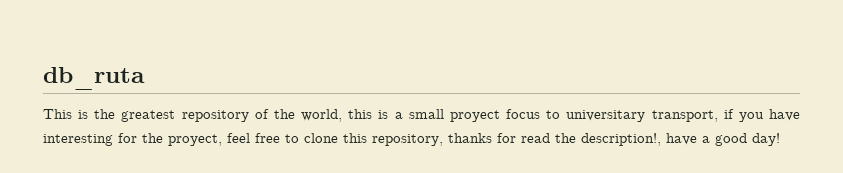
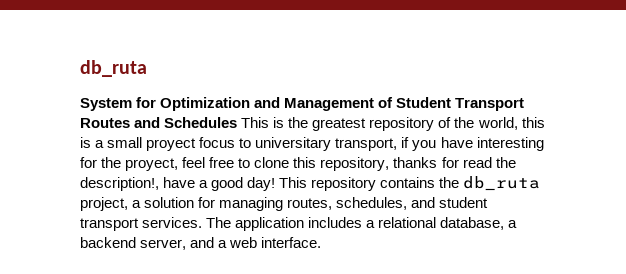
(145, 78) none -> [80,97,525,111] [80,117,238,128] System for Optimization and Management of Student Transport Routes and Schedules
(780, 139) none -> [279,176,541,191] [80,197,489,211] [80,217,518,231] [80,237,322,250] This repository contains the db_ruta project, a solution for managing routes, schedules, and student transport services. The application includes a relational database, a backend server, and a web interface.

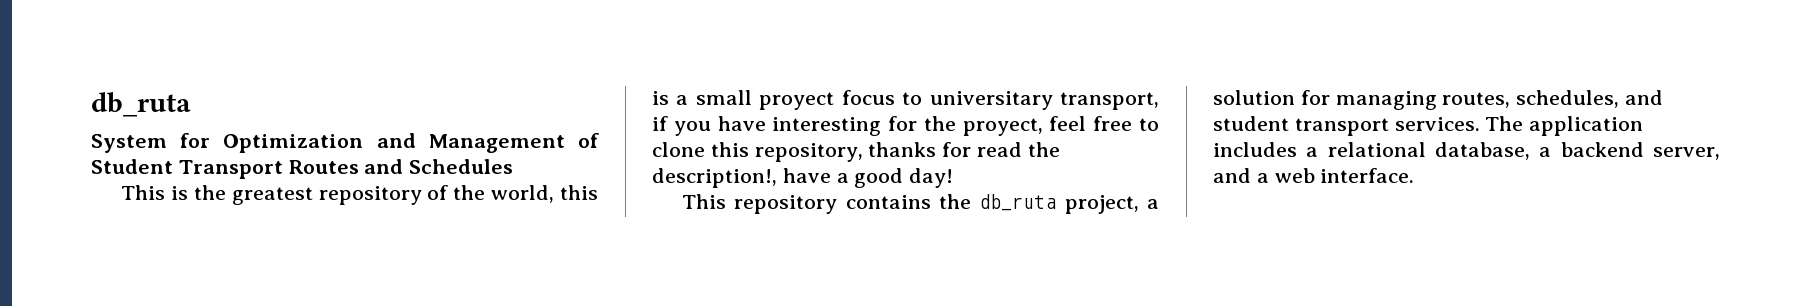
(238, 122) none -> (514, 166) //
(276, 184) none -> (954, 178) //

